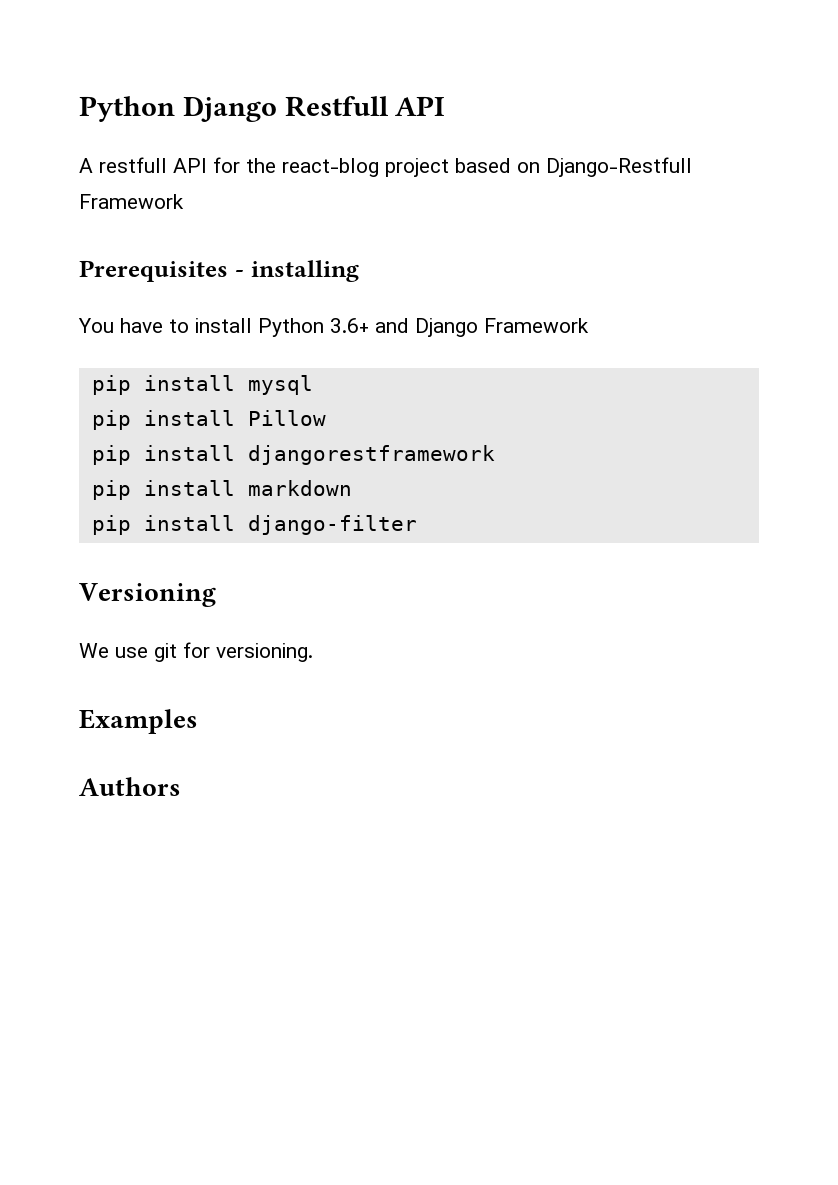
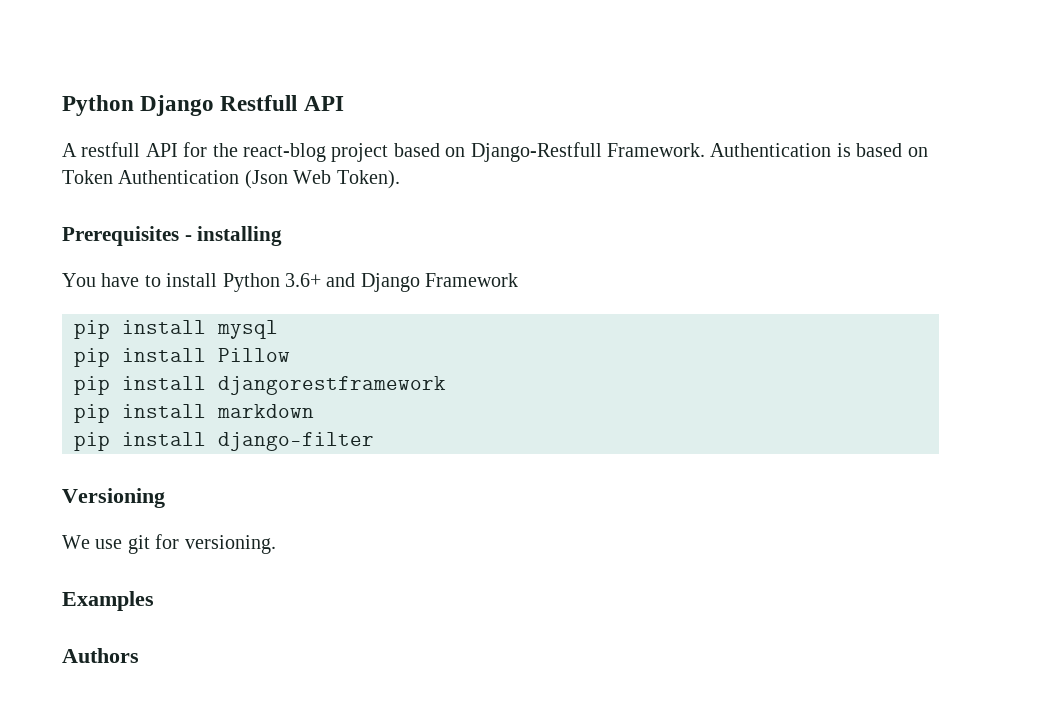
[79,194,184,209] Framework -> [606,143,928,157] [62,170,400,189] Framework. Authentication is based on Token Authentication (Json Web Token).

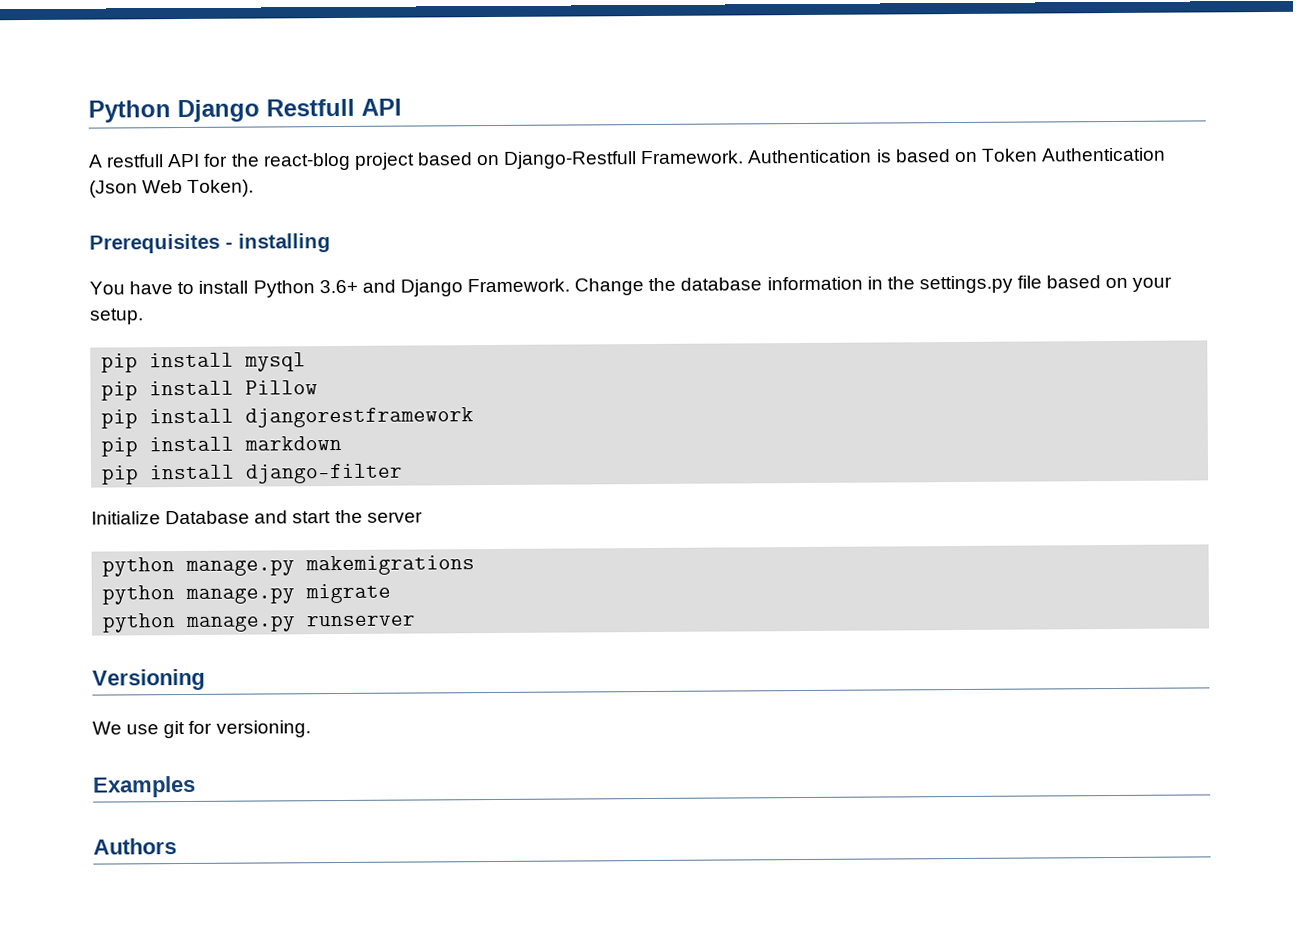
[425,273,519,287] Framework -> [467,275,1173,296] [89,308,144,325] Framework. Change the database information in the settings.py file based on your setup.
(374, 441) none -> [91,509,423,525] [102,555,476,577] [102,583,392,605] [102,613,417,633] // Initialize Database and start the server // python manage.py makemigrations // python manage.py migrate // python manage.py runserver

